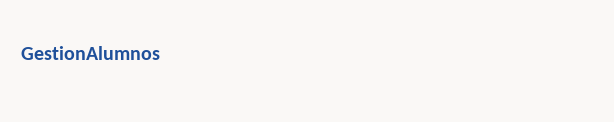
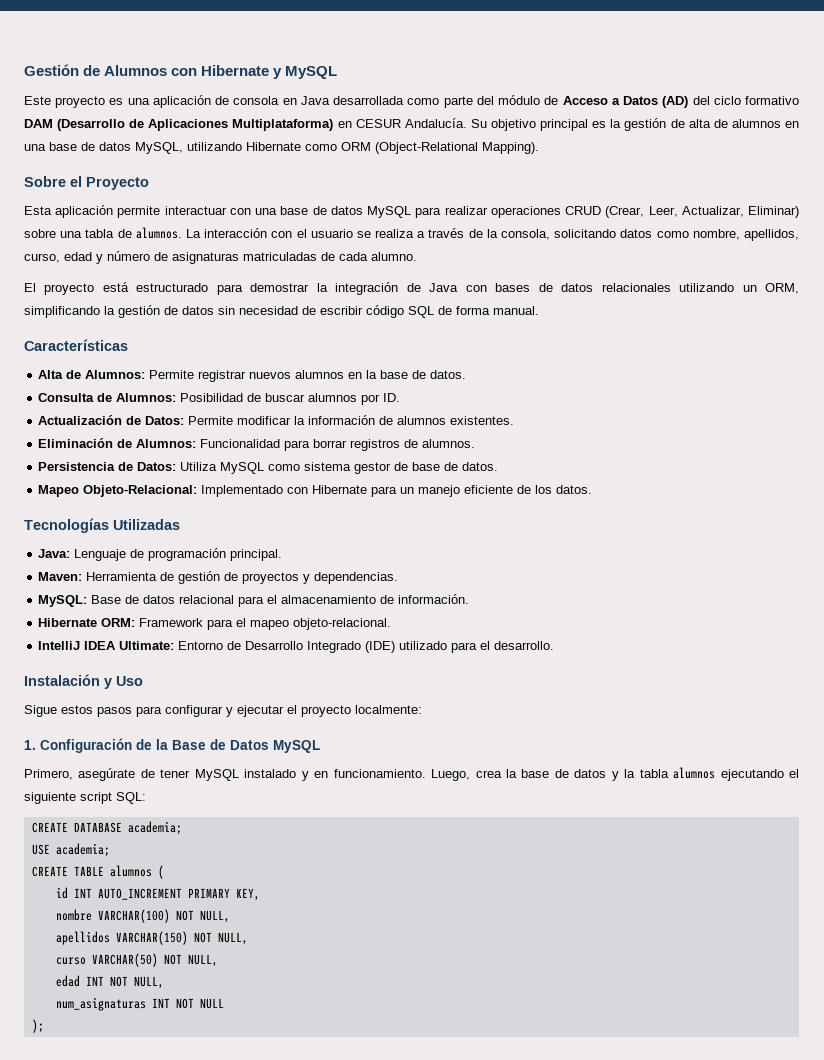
[21,46,160,60] GestionAlumnos -> [24,64,338,79] [24,95,799,108] [24,118,799,131] [24,142,539,154] [24,176,149,190] [24,205,800,218] [24,227,799,241] [24,251,417,264] [24,282,800,295] [24,305,539,318] [24,339,128,351] [38,370,467,382] [38,393,401,405] [38,415,515,425] [38,438,476,451] [38,462,499,474] [38,485,593,497] [24,518,180,533] [38,548,283,561] [38,571,399,584] [38,594,470,607] [38,618,392,630] [38,641,555,653] [24,674,143,689] [24,705,422,717] [24,738,320,753] [24,767,800,781] [24,792,146,804] [31,821,182,835] [31,843,110,857] [31,865,164,879] [55,887,260,901] [55,909,230,923] [55,931,248,945] [55,953,218,967] [55,975,164,989] [55,997,224,1011] [31,1019,44,1033] Gestión de Alumnos con Hibernate y MySQL // Este proyecto es una aplicación de consola en Java desarrollada como parte del módulo de Acceso a Datos (AD) del ciclo formativo DAM (Desarrollo de Aplicaciones Multiplataforma) en CESUR Andalucía. Su objetivo principal es la gestión de alta de alumnos en una base de datos MySQL, utilizando Hibernate como ORM (Object-Relational Mapping). // Sobre el Proyecto // Esta aplicación permite interactuar con una base de datos MySQL para realizar operaciones CRUD (Crear, Leer, Actualizar, Eliminar) sobre una tabla de alumnos. La interacción con el usuario se realiza a través de la consola, solicitando datos como nombre, apellidos, curso, edad y número de asignaturas matriculadas de cada alumno. // El proyecto está estructurado para demostrar la integración de Java con bases de datos relacionales utilizando un ORM, simplificando la gestión de datos sin necesidad de escribir código SQL de forma manual. // Características // Alta de Alumnos: Permite registrar nuevos alumnos en la base de datos. // Consulta de Alumnos: Posibilidad de buscar alumnos por ID. // Actualización de Datos: Permite modificar la información de alumnos existentes. // Eliminación de Alumnos: Funcionalidad para borrar registros de alumnos. // Persistencia de Datos: Utiliza MySQL como sistema gestor de base de datos. // Mapeo Objeto-Relacional: Implementado con Hibernate para un manejo eficiente de los datos. // Tecnologías Utilizadas // Java: Lenguaje de programación principal. // Maven: Herramienta de gestión de proyectos y dependencias. // MySQL: Base de datos relacional para el almacenamiento de información. // Hibernate ORM: Framework para el mapeo objeto-relacional. // IntelliJ IDEA Ultimate: Entorno de Desarrollo Integrado (IDE) utilizado para el desarrollo. // Instalación y Uso // Sigue estos pasos para configurar y ejecutar el proyecto localmente: // 1. Configuración de la Base de Datos MySQL // Primero, asegúrate de tener MySQL instalado y en funcionamiento. Luego, crea la base de datos y la tabla alumnos ejecutando el siguiente script SQL: // CREATE DATABASE academia; // USE academia; // CREATE TABLE alumnos ( // id INT AUTO_INCREMENT PRIMARY KEY, // nombre VARCHAR(100) NOT NULL, // apellidos VARCHAR(150) NOT NULL, // curso VARCHAR(50) NOT NULL, // edad INT NOT NULL, // num_asignaturas INT NOT NULL // );

